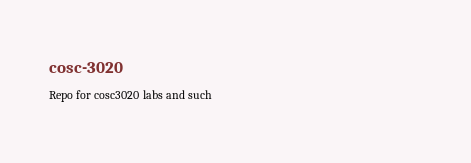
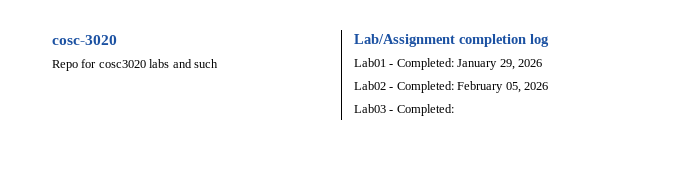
(213, 94) none -> [354,34,549,47] [354,58,542,70] [354,81,548,93] [354,104,454,116] // Lab/Assignment completion log // Lab01 - Completed: January 29, 2026 // Lab02 - Completed: February 05, 2026 // Lab03 - Completed:

